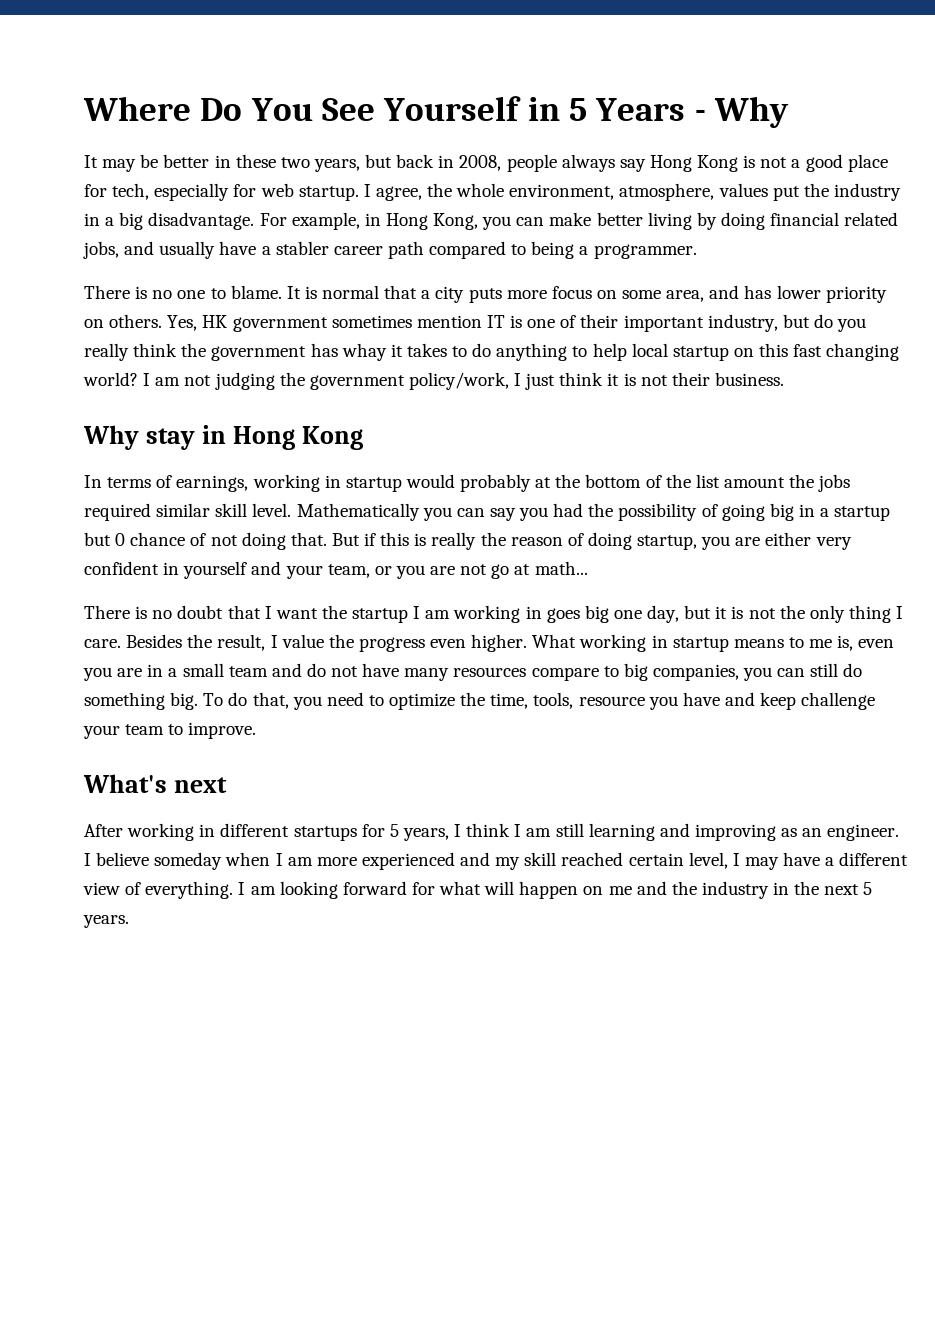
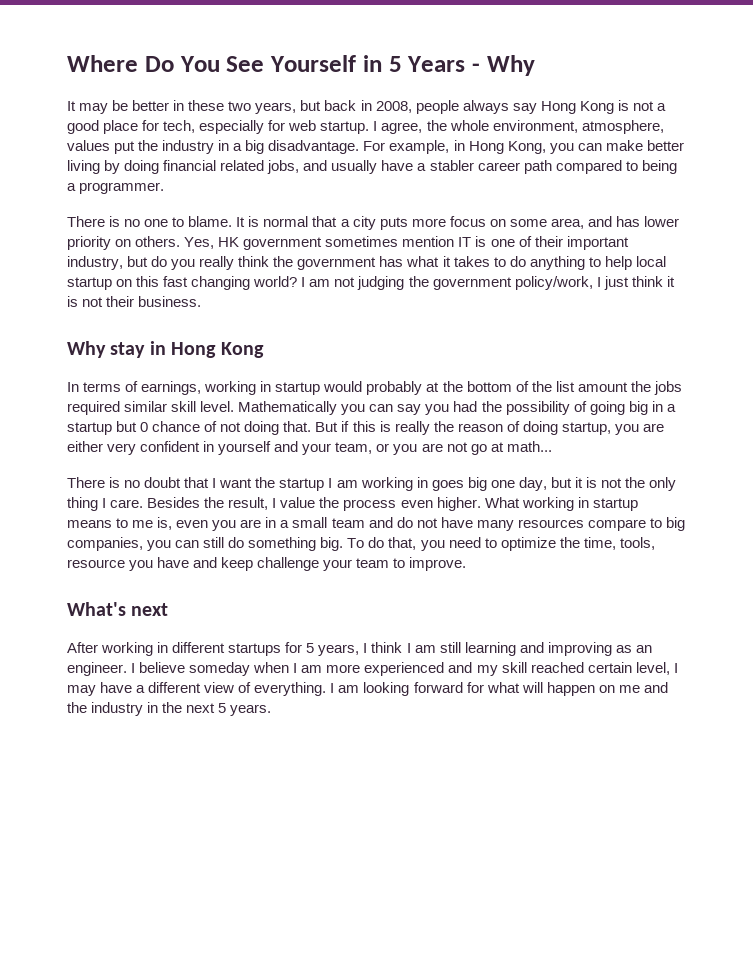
[341,343,387,361] whay -> [406,256,440,267] what
[358,637,425,652] progress -> [343,499,397,511] process

